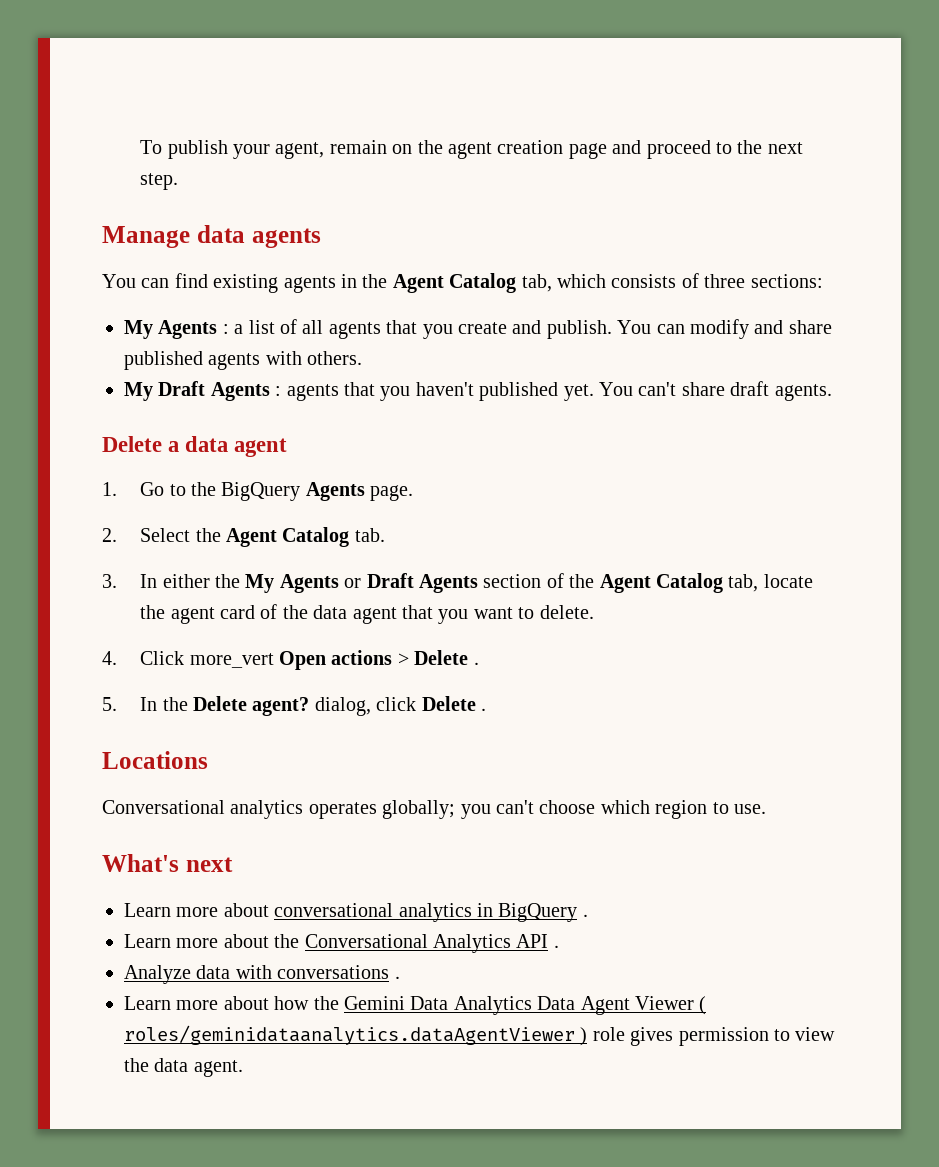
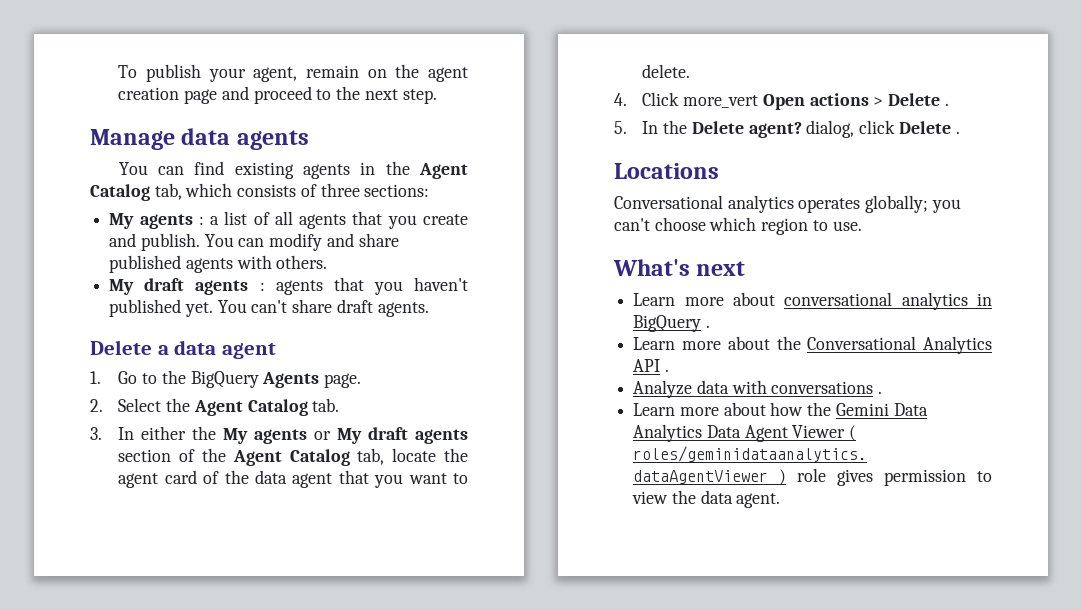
[158,320,218,339] Agents -> [139,214,193,229] agents
[158,381,270,401] Draft Agents -> [144,278,249,295] draft agents
[279,573,479,593] Agents or Draft Agents -> [254,427,468,444] agents or My draft agents

